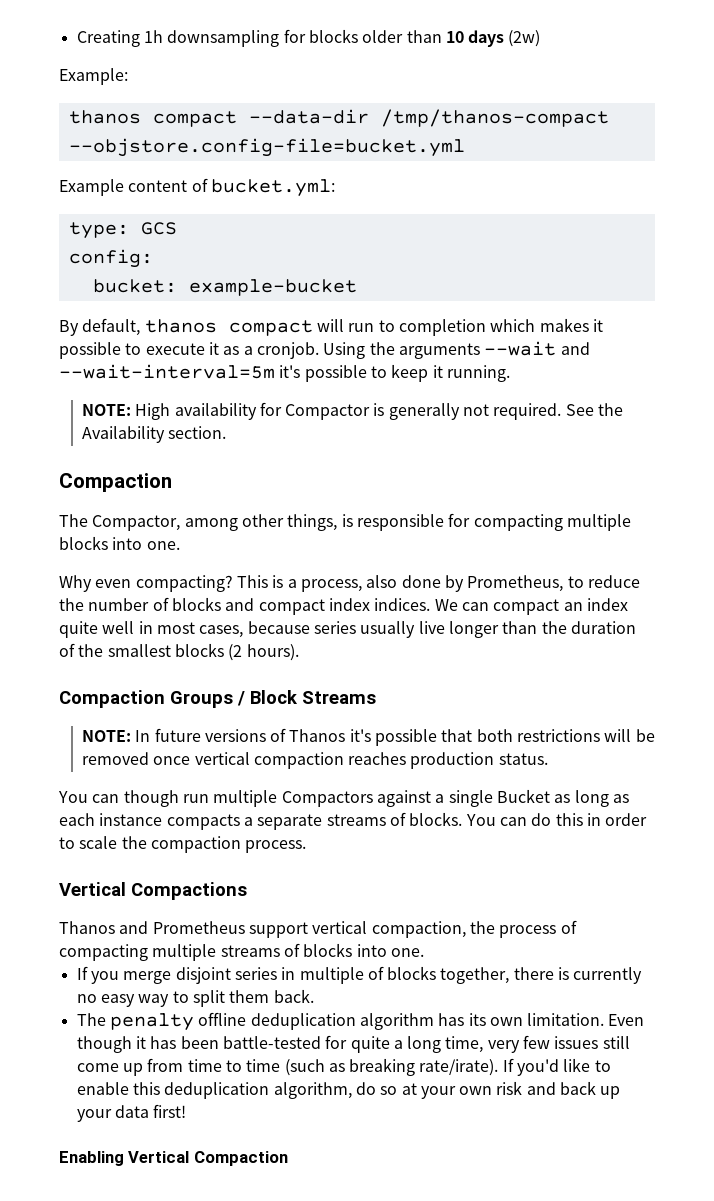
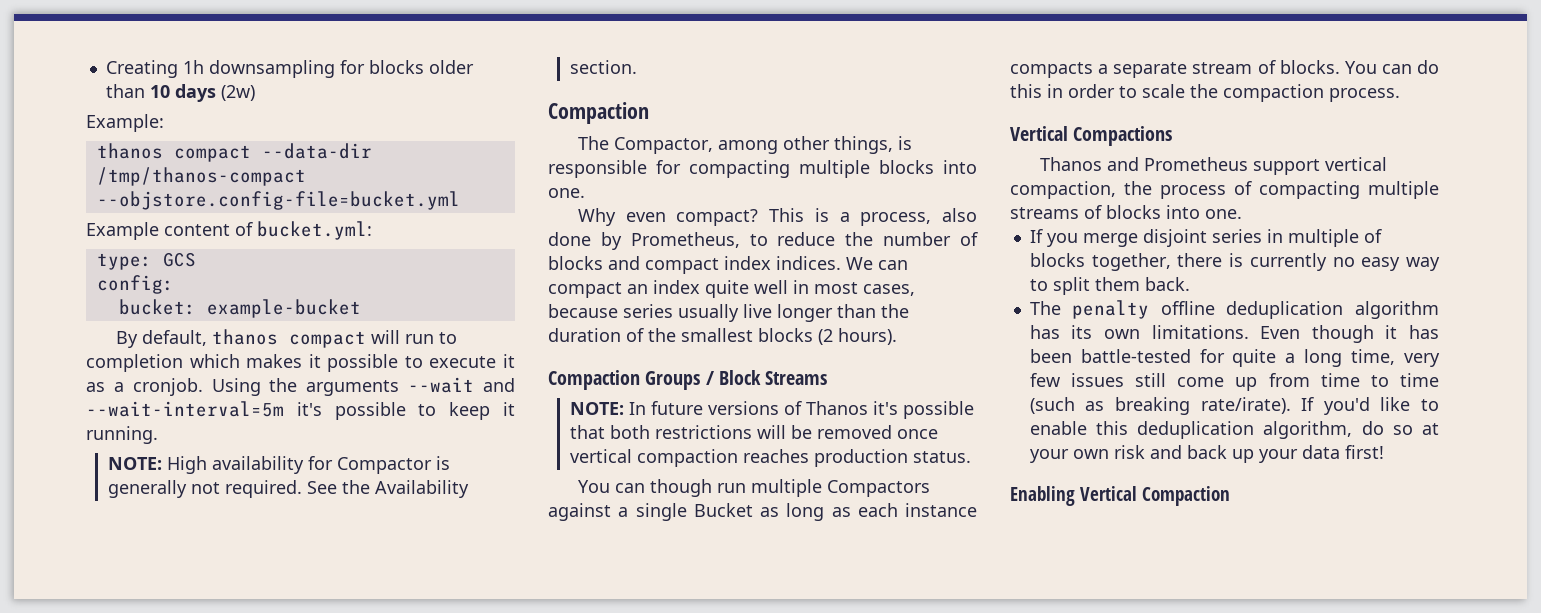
[135,575,233,592] compacting? -> [676,209,759,226] compact?
[326,814,386,826] streams -> [1192,62,1253,74] stream
[527,1013,605,1026] limitation. -> [1151,325,1249,339] limitations.

